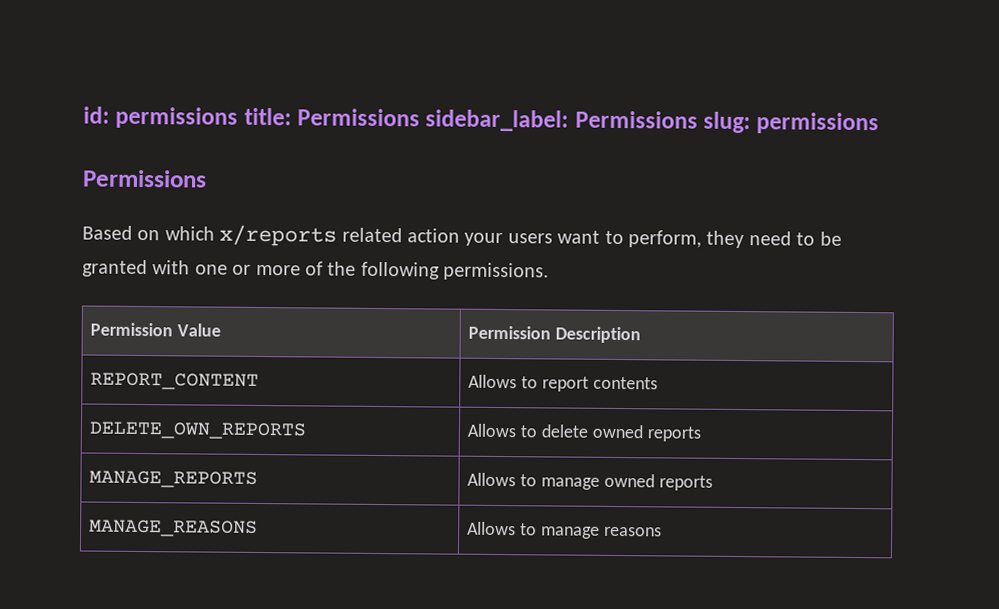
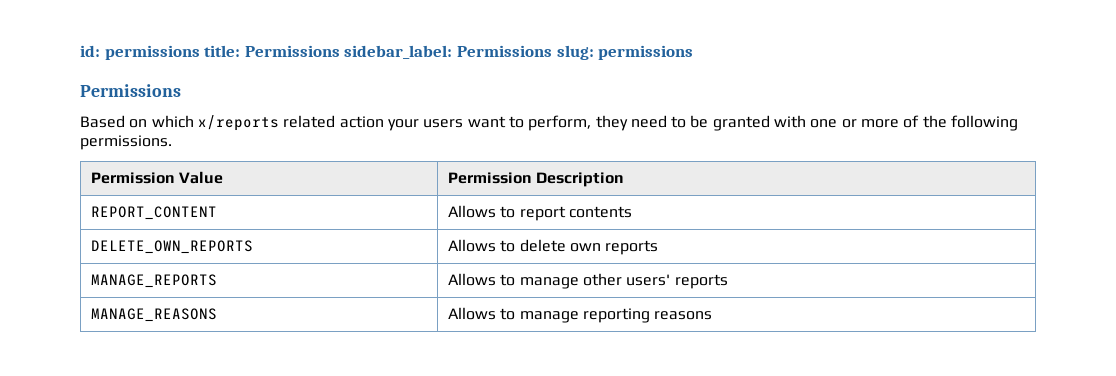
[591,424,643,439] owned -> [569,243,601,252] own
[603,473,655,488] owned -> [582,273,671,286] other users'
(601, 532) none -> [582,308,650,323] reporting

